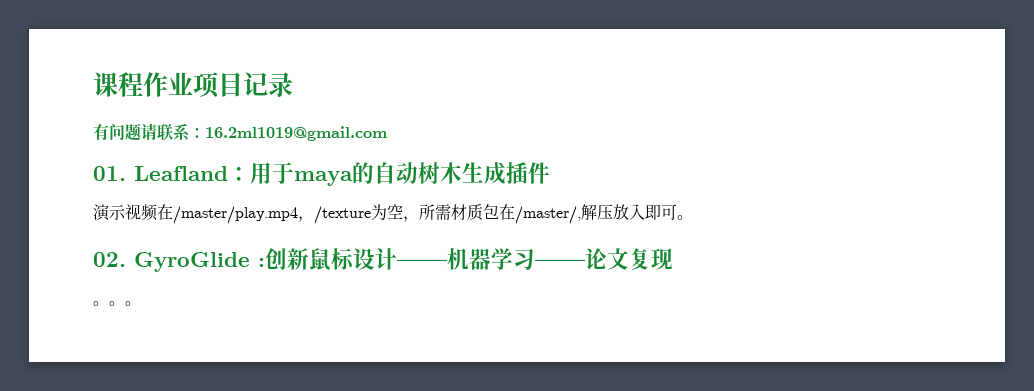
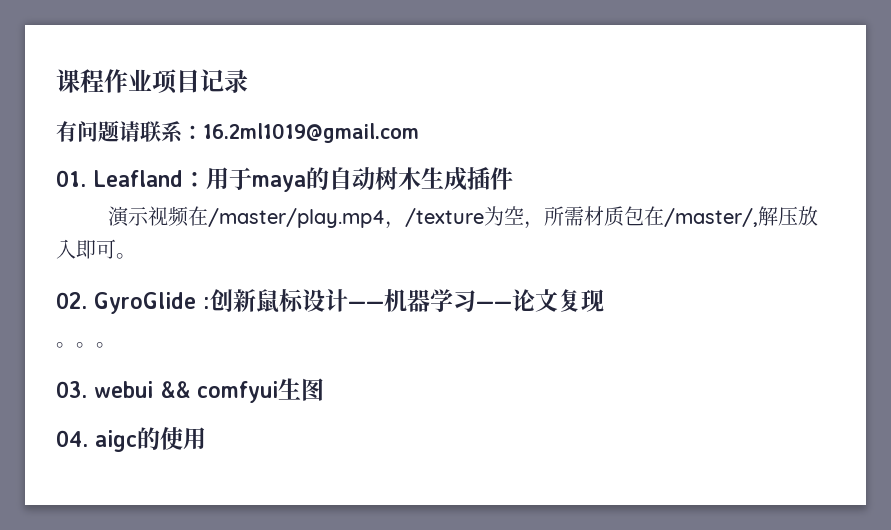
(141, 303) none -> [56,378,324,403] [56,427,206,452] // 03. webui && comfyui生图 // 04. aigc的使用

